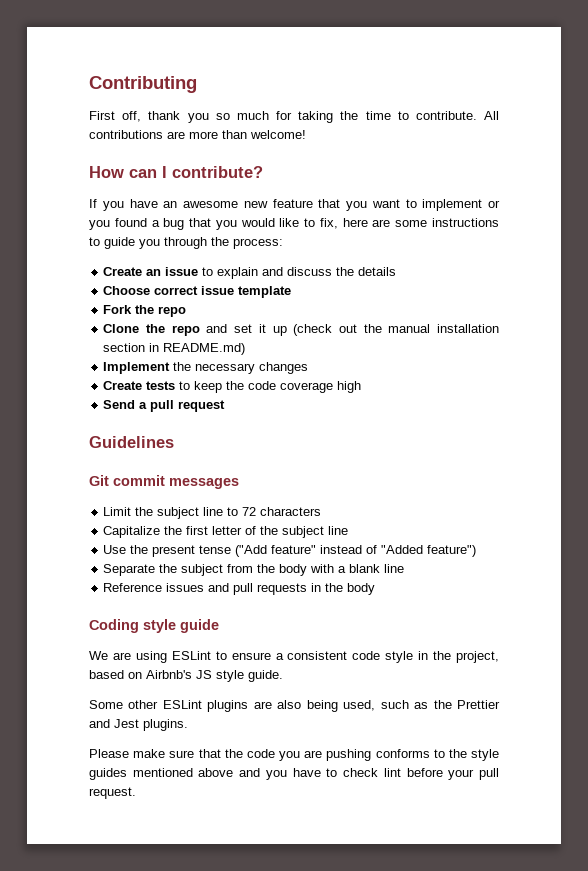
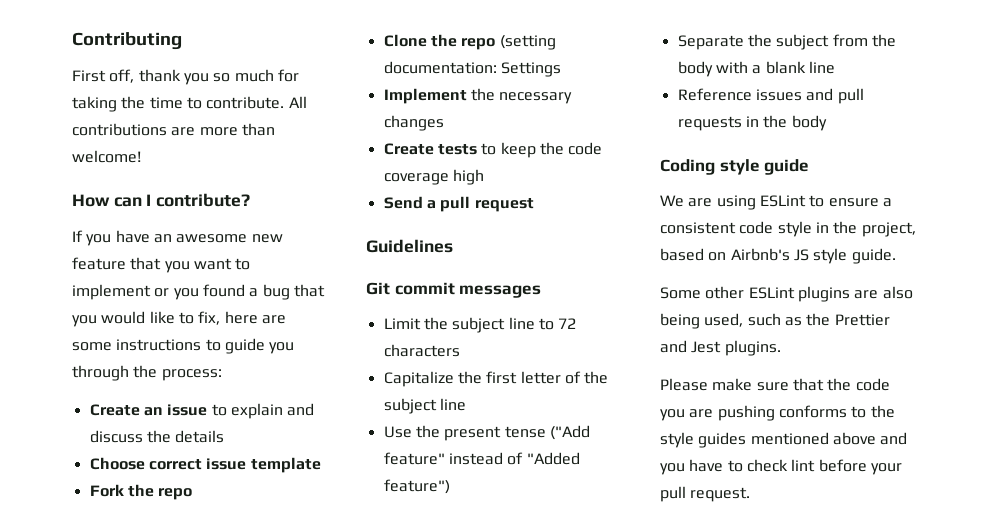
[206,324,499,336] [103,343,246,355] and set it up (check out the manual installation section in README.md) -> [499,35,556,50] [383,61,561,77] (setting documentation: Settings

